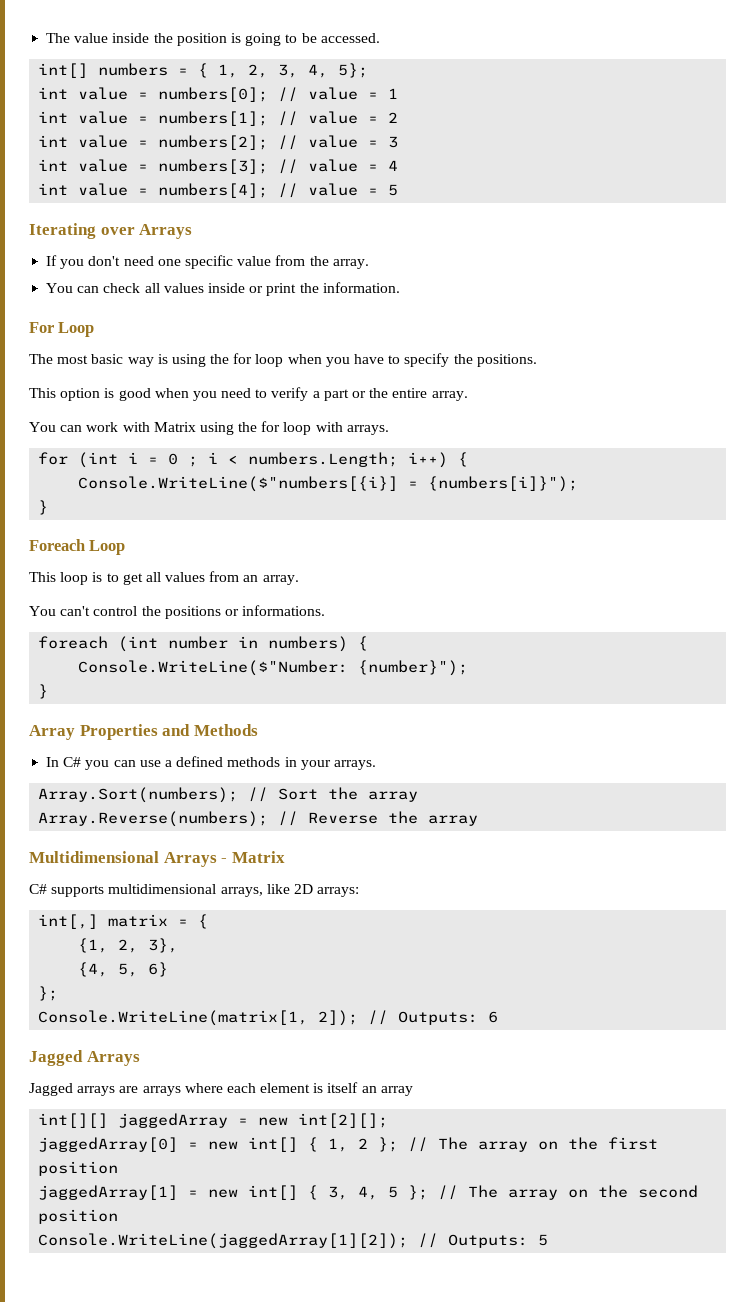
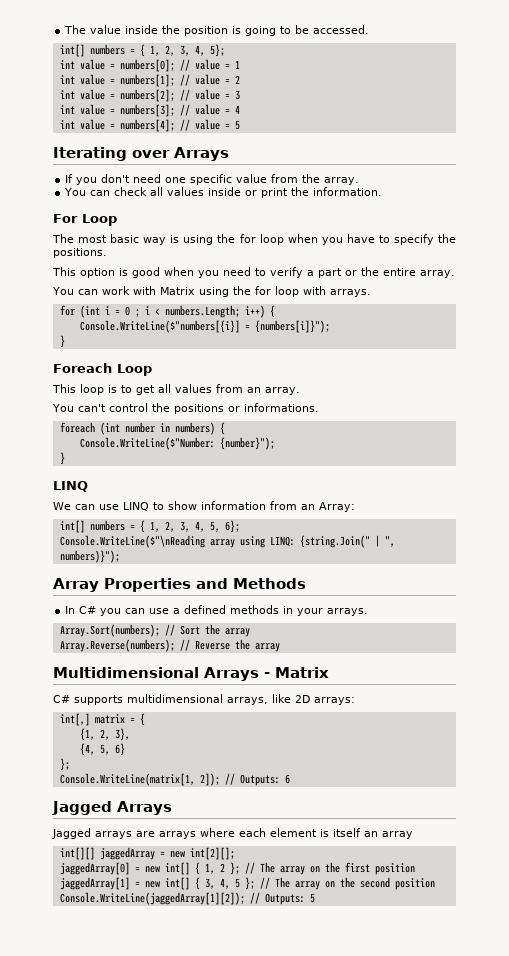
(49, 691) none -> [53,481,88,492] [53,501,355,512] [59,520,240,533] [59,535,395,548] [59,550,120,563] // LINQ // We can use LINQ to show information from an Array: // int[] numbers = { 1, 2, 3, 4, 5, 6}; // Console.WriteLine($"\nReading array using LINQ: {string.Join(" | ", numbers)}");

